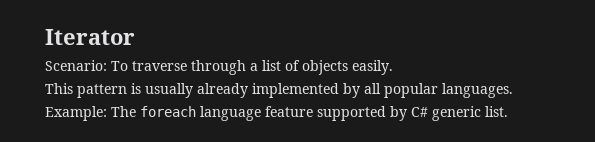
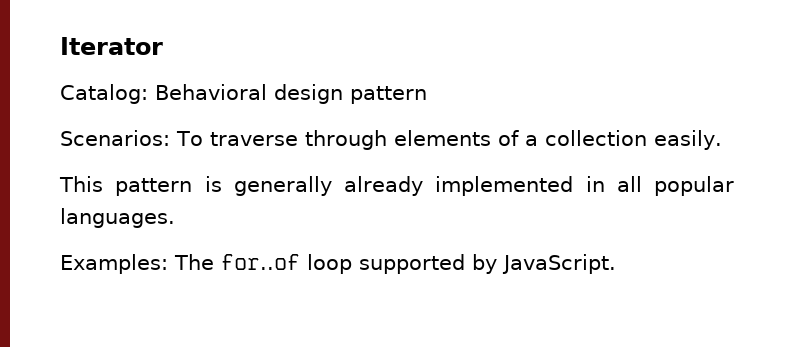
[45,60,348,75] Scenario: To traverse through a list of objects -> [60,84,427,104] [60,130,647,150] Catalog: Behavioral design pattern // Scenarios: To traverse through elements of a collection
[145,83,193,98] usually -> [233,176,332,196] generally
[343,83,360,98] by -> [585,176,605,192] in
[45,106,508,121] Example: The foreach language feature supported by C# generic list. -> [60,254,616,274] Examples: The for..of loop supported by JavaScript.

